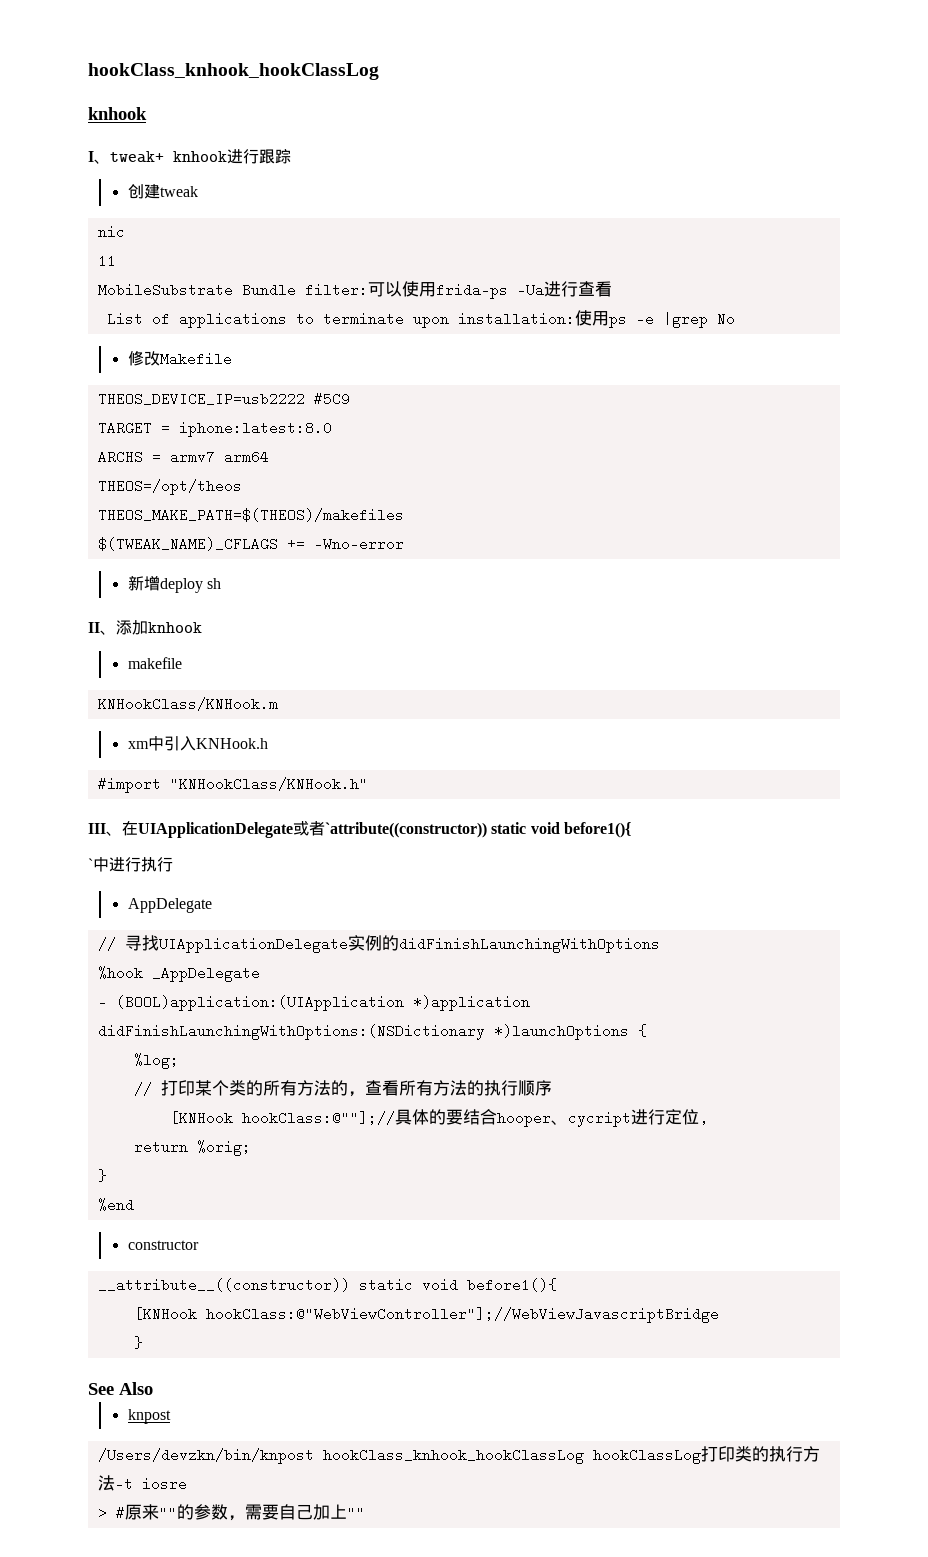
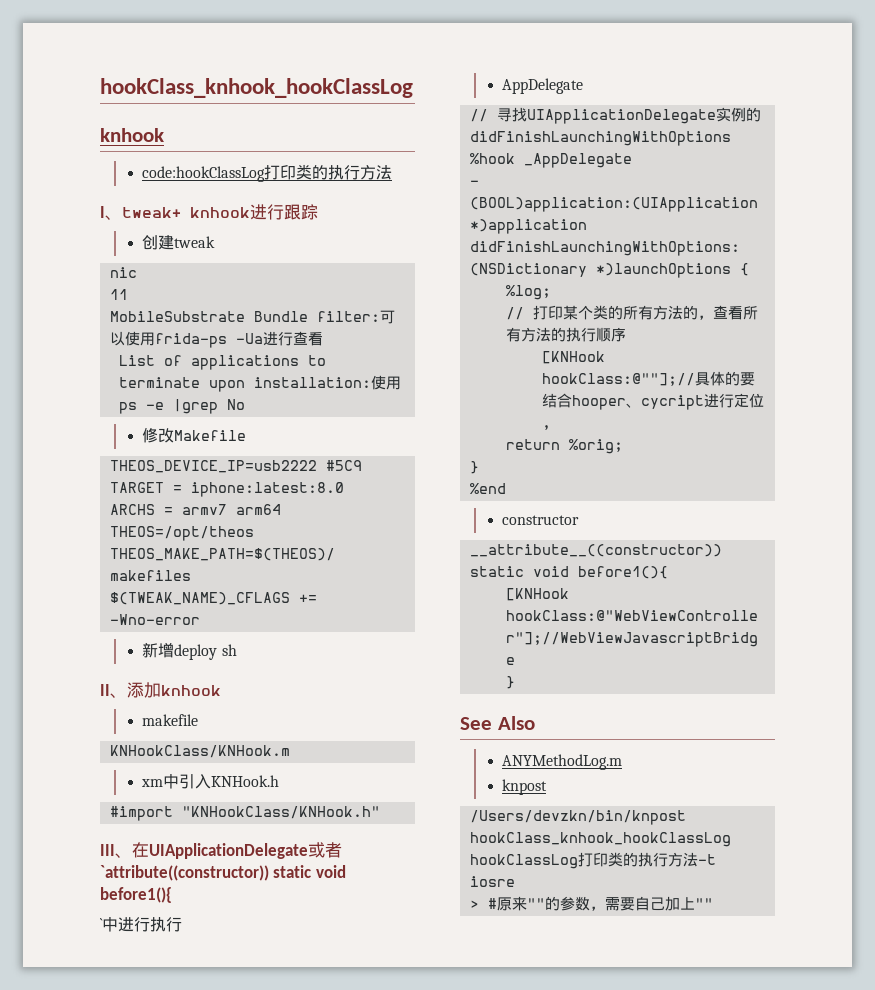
(147, 113) none -> [142,164,393,182] // code:hookClassLog打印类的执行方法
(153, 1388) none -> [502,754,623,770] // ANYMethodLog.m

